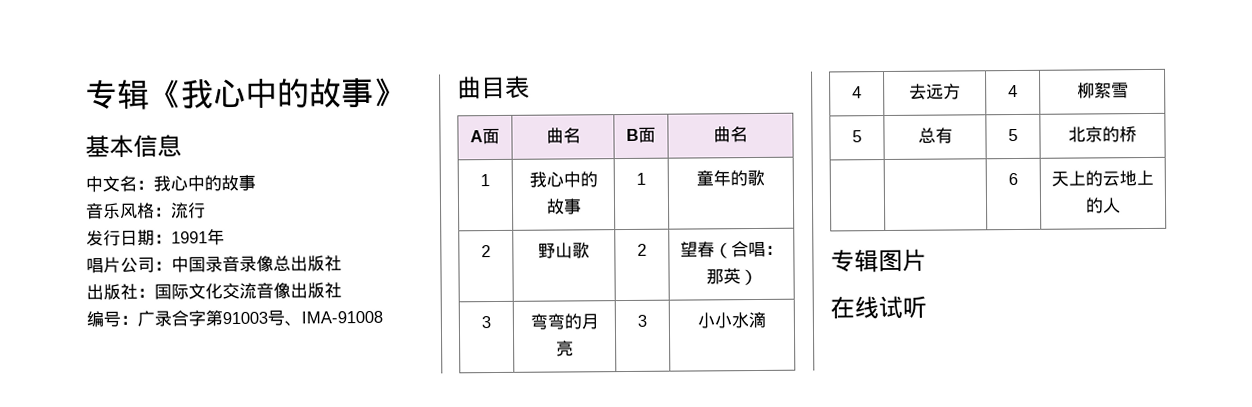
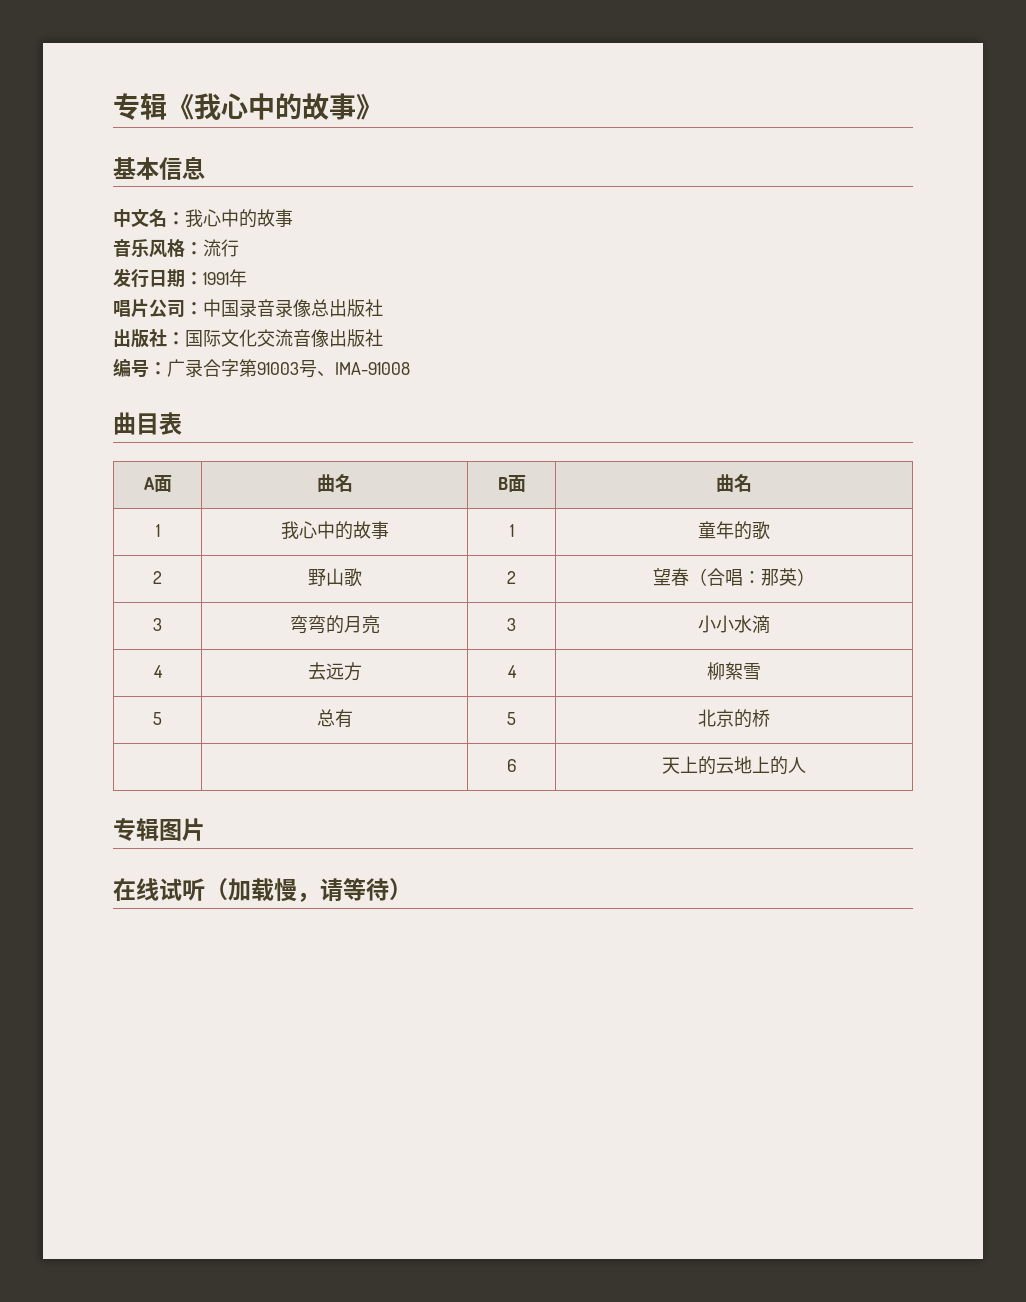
(927, 307) none -> [205,878,412,902] （加载慢，请等待）

